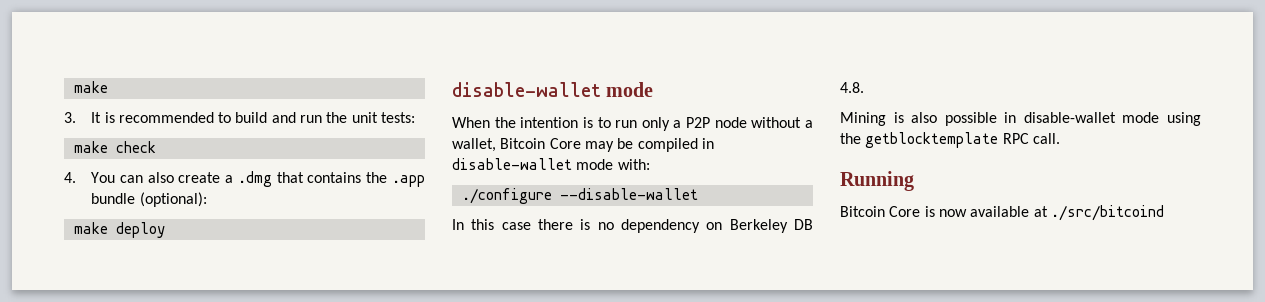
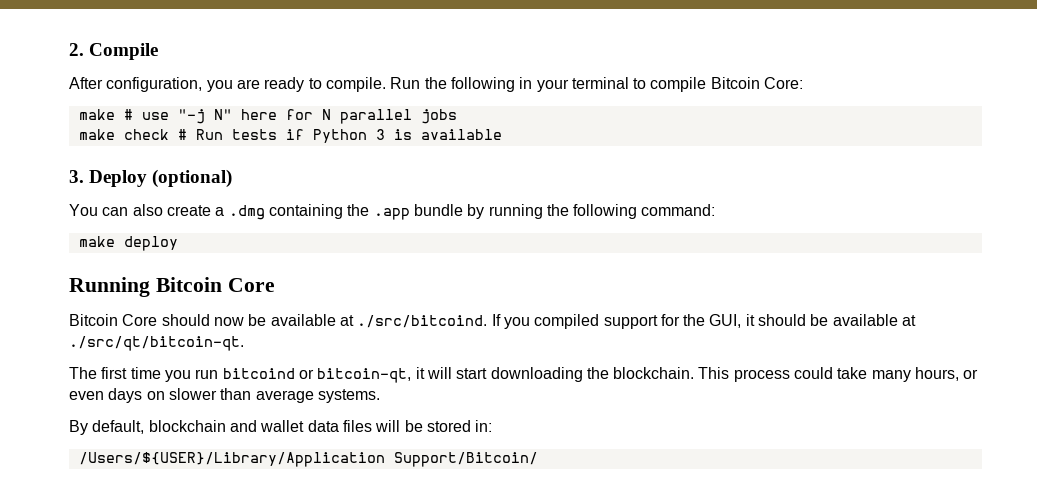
[73,81,108,93] [64,112,416,123] [73,141,156,153] [64,172,76,183] make // 3. It is recommended to build and run the unit tests: // make check // 4. -> [69,43,159,60] [69,77,804,92] [78,109,457,124] [78,129,502,143] [69,169,233,188] 2. Compile // After configuration, you are ready to compile. Run the following in your terminal to compile Bitcoin Core: // make # use "-j N" here for N parallel jobs // make check # Run tests if Python 3 is available // 3. Deploy (optional) //
[276,172,362,183] that contains -> [268,204,343,219] containing
[139,192,207,207] [73,222,165,238] [452,82,654,97] [452,117,813,131] [452,138,714,152] [452,158,650,170] [461,188,698,204] [452,219,813,233] [840,82,864,93] [840,112,1201,126] [840,132,1060,148] [840,171,914,191] [840,205,1164,221] (optional): // make deploy // disable-wallet mode // When the intention is to run only a P2P node without a wallet, Bitcoin Core may be compiled in disable-wallet mode with: // ./configure --disable-wallet // In this case there is no dependency on Berkeley DB 4.8. // Mining is also possible in disable-wallet mode using the getblocktemplate RPC call. // Running // Bitcoin Core is now available at ./src/bitcoind -> [467,204,716,219] [78,236,178,251] [69,277,275,297] [69,314,917,329] [69,336,244,351] [69,367,979,383] [69,388,380,403] [69,420,493,435] [78,452,538,467] by running the following command: // make deploy // Running Bitcoin Core // Bitcoin Core should now be available at ./src/bitcoind. If you compiled support for the GUI, it should be available at ./src/qt/bitcoin-qt. // The first time you run bitcoind or bitcoin-qt, it will start downloading the blockchain. This process could take many hours, or even days on slower than average systems. // By default, blockchain and wallet data files will be stored in: // /Users/${USER}/Library/Application Support/Bitcoin/

